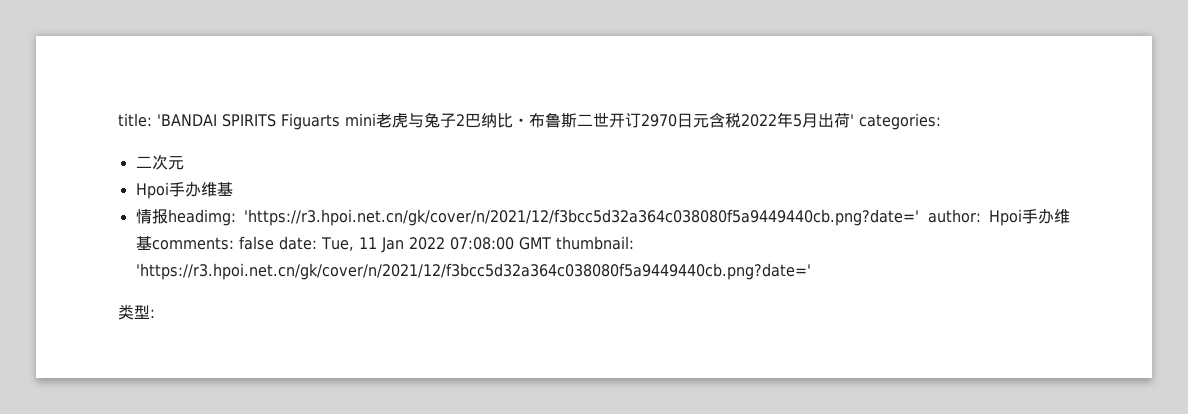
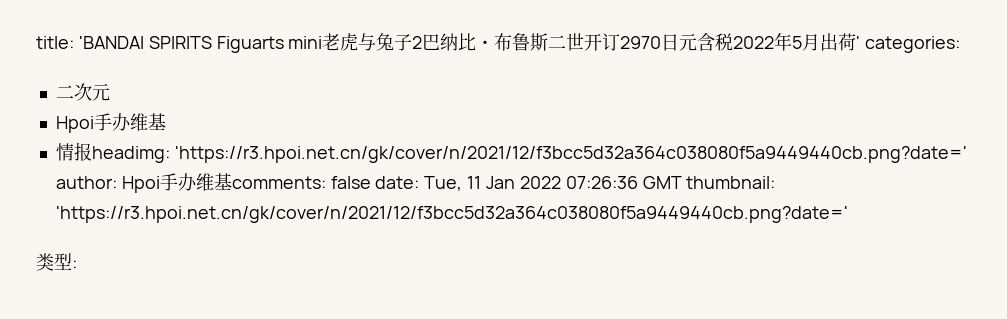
[449,237,514,250] 07:08:00 -> [565,176,638,189] 07:26:36

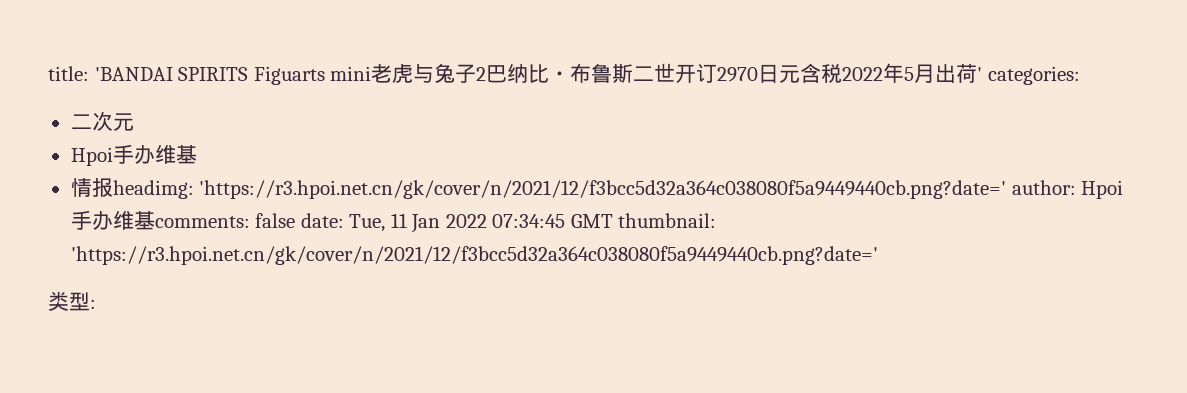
[565,176,638,189] 07:26:36 -> [492,214,566,228] 07:34:45

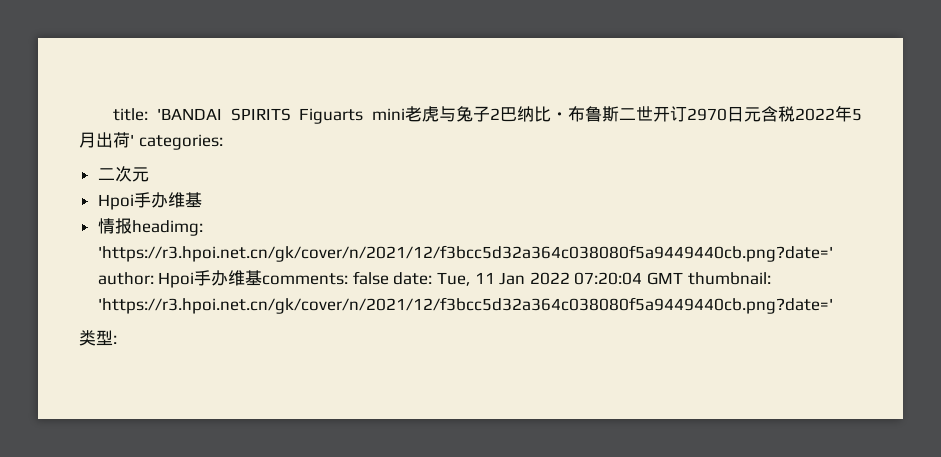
[492,214,566,228] 07:34:45 -> [574,272,643,285] 07:20:04

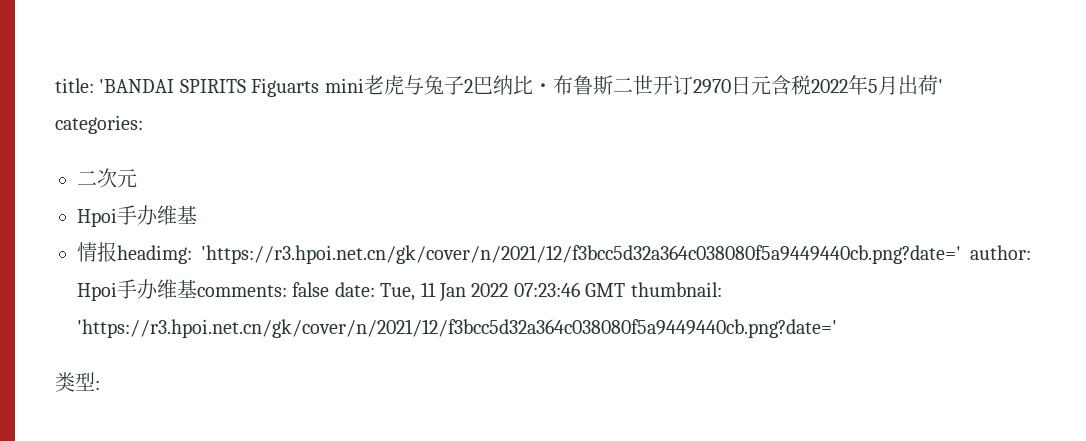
[574,272,643,285] 07:20:04 -> [513,282,580,297] 07:23:46

